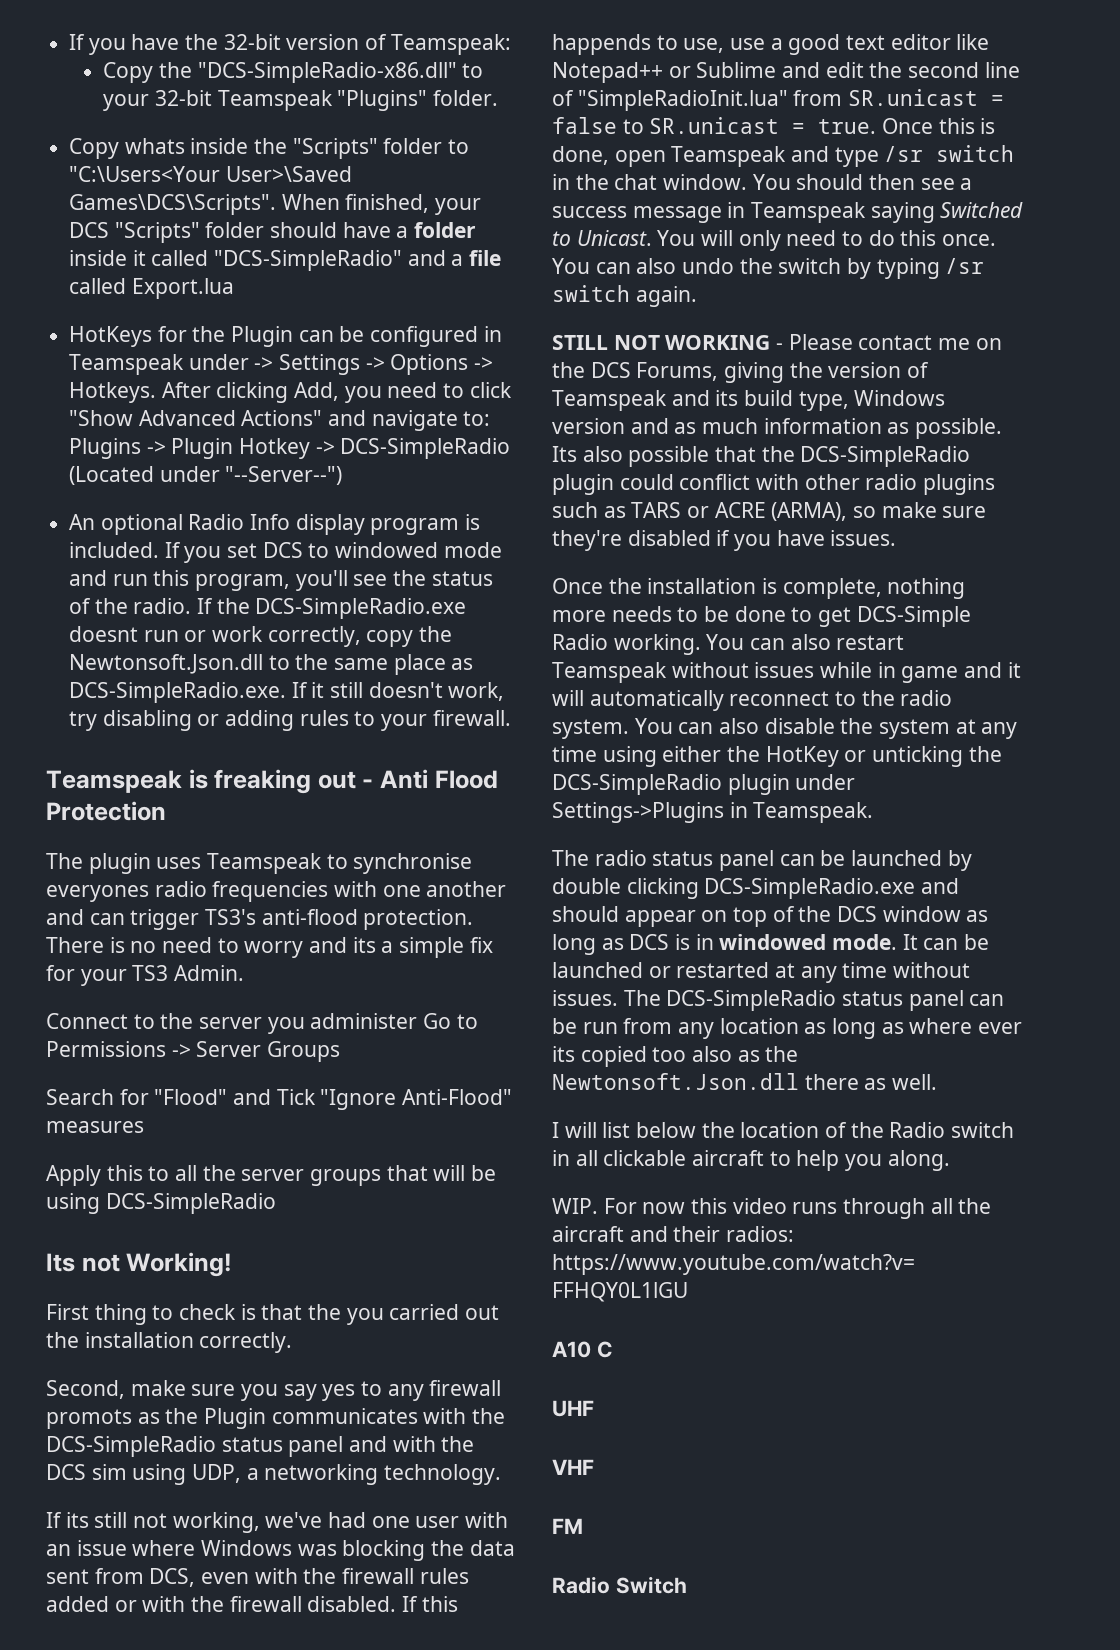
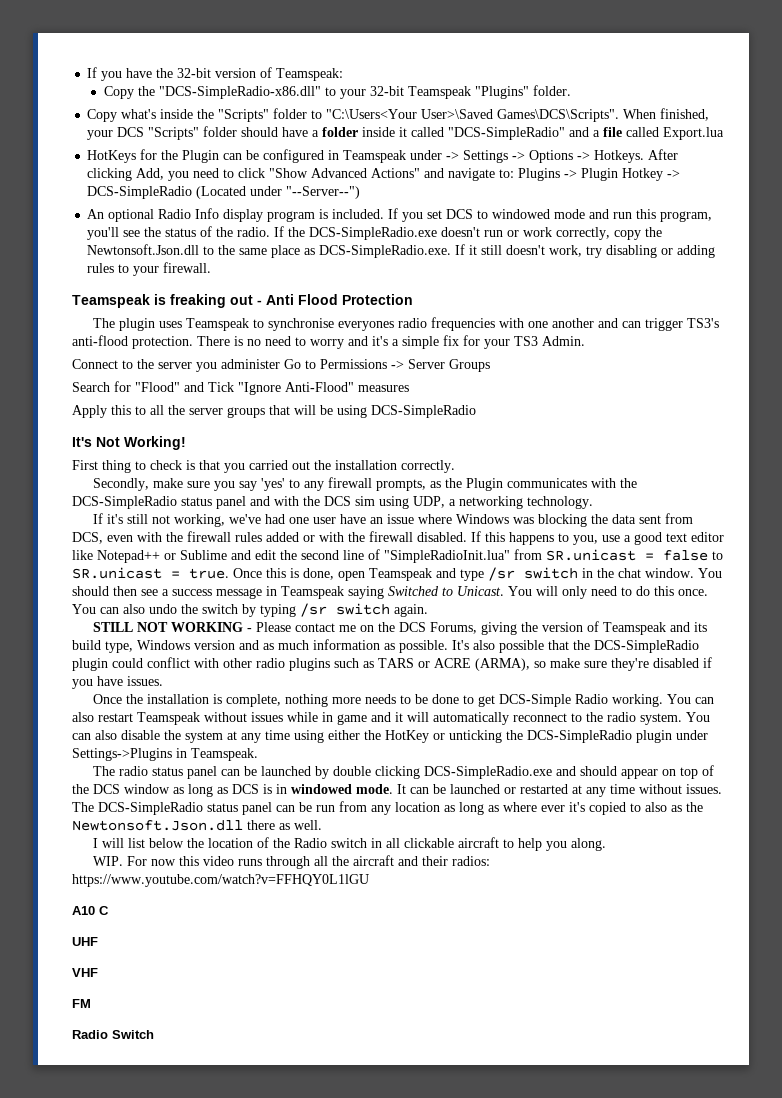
[124,138,185,154] whats -> [121,109,157,119] what's
[69,626,139,642] doesnt -> [441,227,481,237] doesn't
[352,937,376,953] its -> [372,336,388,346] it's
[46,1253,120,1272] Its not -> [72,437,120,447] It's Not
[308,1304,342,1320] the -> (220, 465) none
[46,1380,125,1399] Second, -> [93,478,150,491] Secondly,
[322,1384,356,1401] yes -> [261,478,286,491] 'yes'
[46,1409,132,1429] promots -> [376,479,427,491] prompts,
[65,1512,89,1528] its -> [107,514,124,524] it's
[465,1512,509,1528] with -> [340,514,367,524] have
[552,34,725,55] happends to use, -> [509,532,598,545] happens to you,
[552,446,577,462] Its -> [452,640,469,650] It's
[552,1046,687,1067] its copied too -> [569,802,641,815] it's copied to

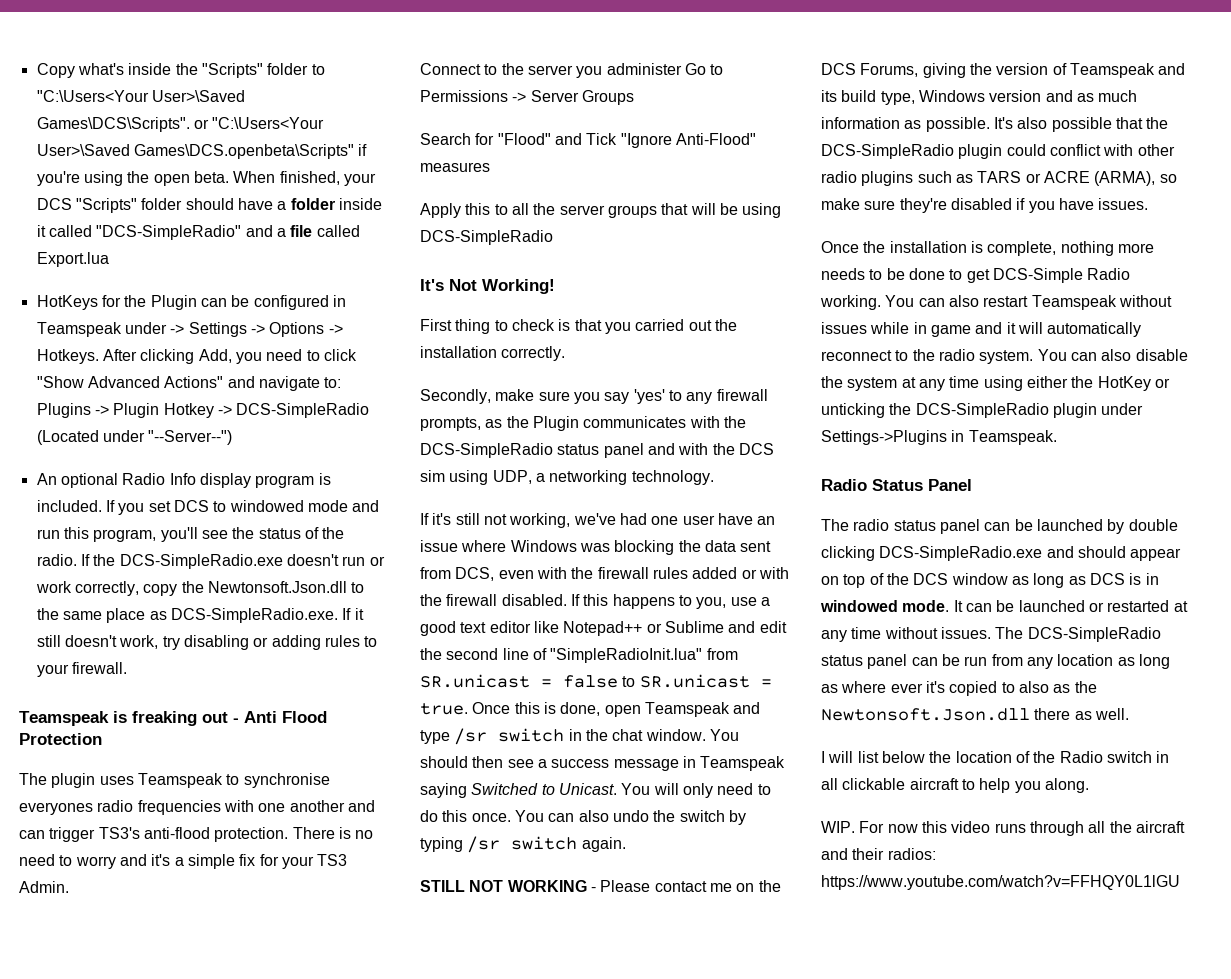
[87,67,344,81] [103,85,571,99] If you have the 32-bit version of Teamspeak: // Copy the "DCS-SimpleRadio-x86.dll" to your 32-bit Teamspeak "Plugins" folder. // -> (36, 70) none
(620, 115) none -> [193,117,325,129] [36,144,368,159] [36,171,229,186] or "C:\Users<Your User>\Saved Games\DCS.openbeta\Scripts" if you're using the open beta.
(258, 754) none -> [821,479,972,491] // Radio Status Panel
[72,906,109,915] [72,937,98,946] [72,968,98,977] [72,999,91,1008] [72,1030,154,1039] // A10 C // UHF // VHF // FM // Radio Switch -> (1180, 882) none

